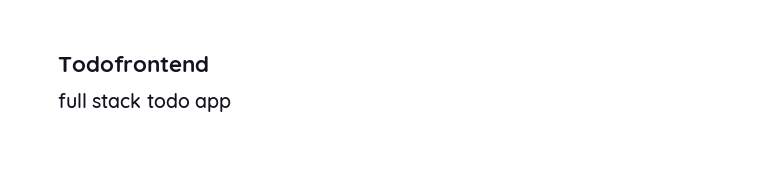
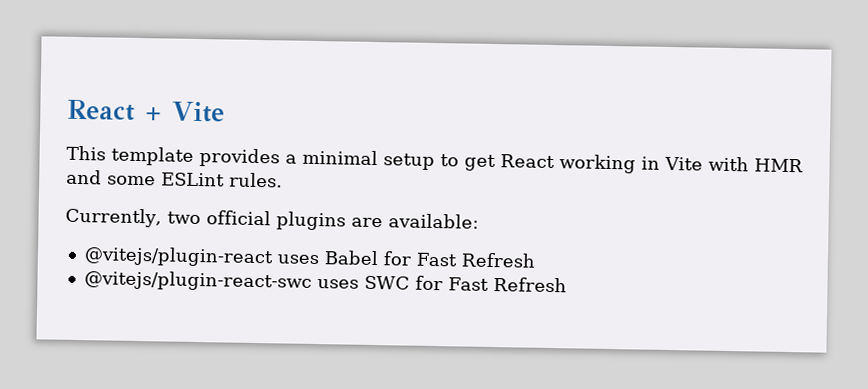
[58,56,209,72] [58,93,231,112] Todofrontend // full stack todo app -> [67,99,225,123] [66,145,803,174] [66,169,283,188] [65,207,479,231] [83,246,536,268] [83,270,567,293] React + Vite // This template provides a minimal setup to get React working in Vite with HMR and some ESLint rules. // Currently, two official plugins are available: // @vitejs/plugin-react uses Babel for Fast Refresh // @vitejs/plugin-react-swc uses SWC for Fast Refresh

